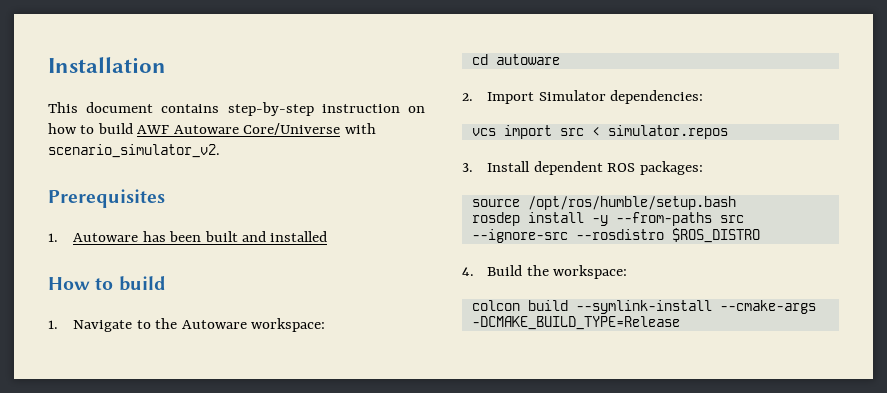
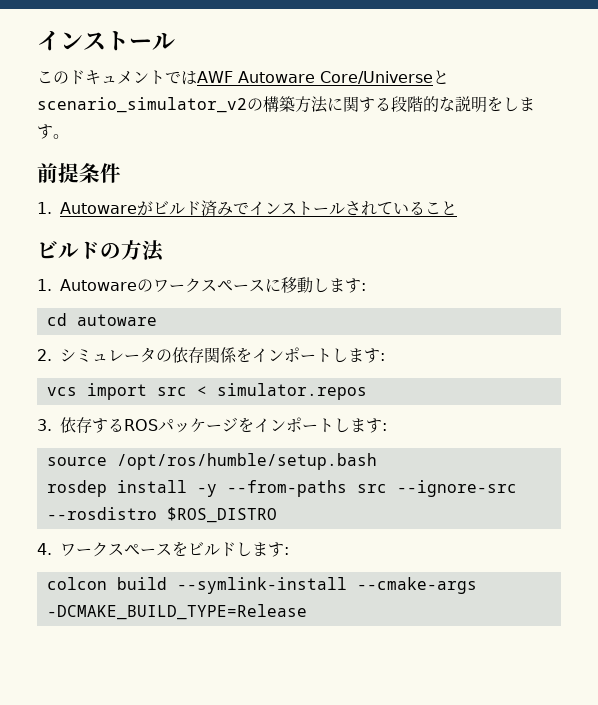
[48,57,166,73] [48,102,425,116] [48,123,376,135] [48,144,220,158] [48,189,165,208] [48,231,328,242] [48,276,166,291] [48,318,325,332] [471,54,560,65] [462,90,704,104] Installation // This document contains step-by-step instruction on how to build AWF Autoware Core/Universe with scenario_simulator_v2. // Prerequisites // 1. Autoware has been built and installed // How to build // 1. Navigate to the Autoware workspace: // cd autoware // 2. Import Simulator dependencies: -> [37,30,175,51] [37,70,449,85] [37,96,535,113] [37,124,69,139] [37,163,121,183] [37,200,457,216] [37,240,165,262] [37,277,366,293] [46,313,157,326] [37,347,385,363] インストール // このドキュメントではAWF Autoware Core/Universeとscenario_simulator_v2の構築方法に関する段階的な説明をします。 // 前提条件 // 1. Autowareがビルド済みでインストールされていること // ビルドの方法 // 1. Autowareのワークスペースに移動します: // cd autoware // 2.シミュレータの依存関係をインポートします:
[487,161,703,175] Install dependent ROS packages: -> [60,417,387,433] 依存するROSパッケージをインポートします:
[487,265,628,279] Build the workspace: -> [60,541,289,557] ワークスペースをビルドします:

